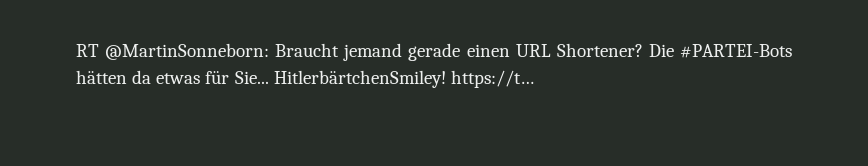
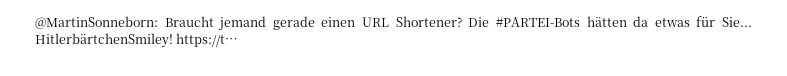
[76,44,99,57] RT -> (35, 22) none

